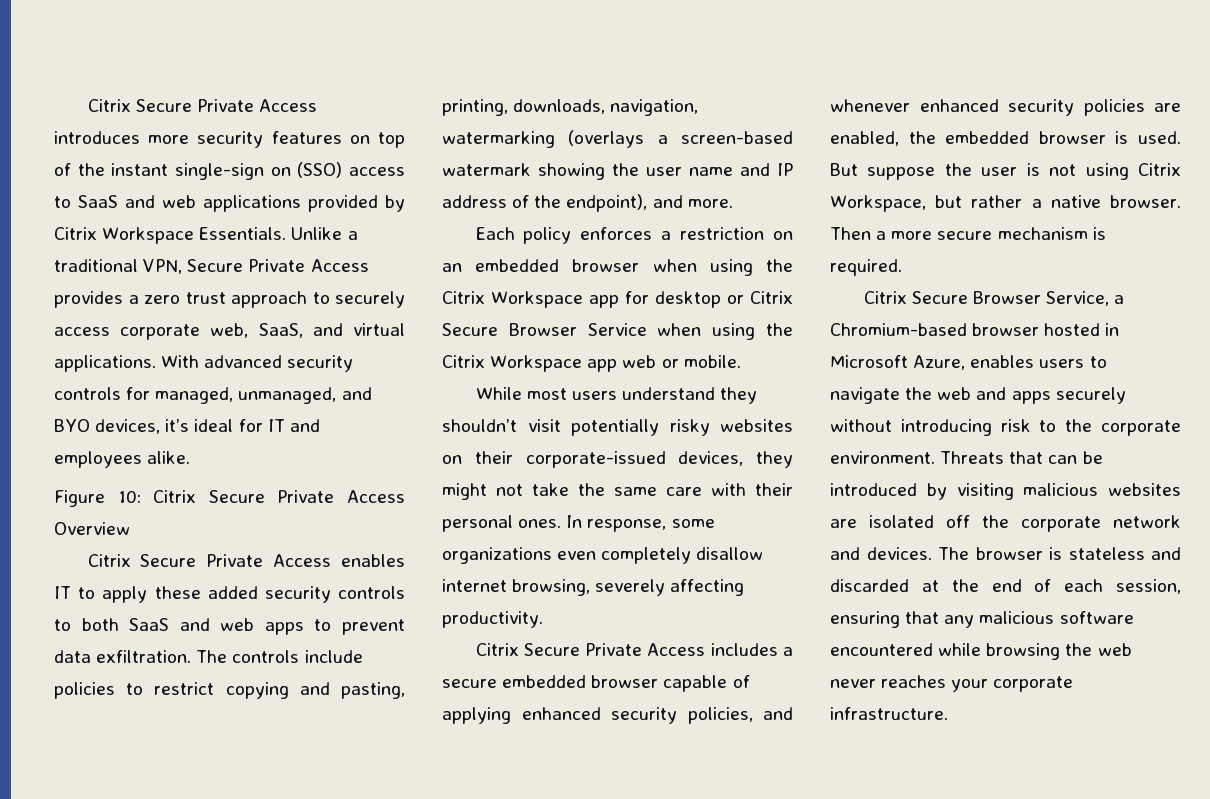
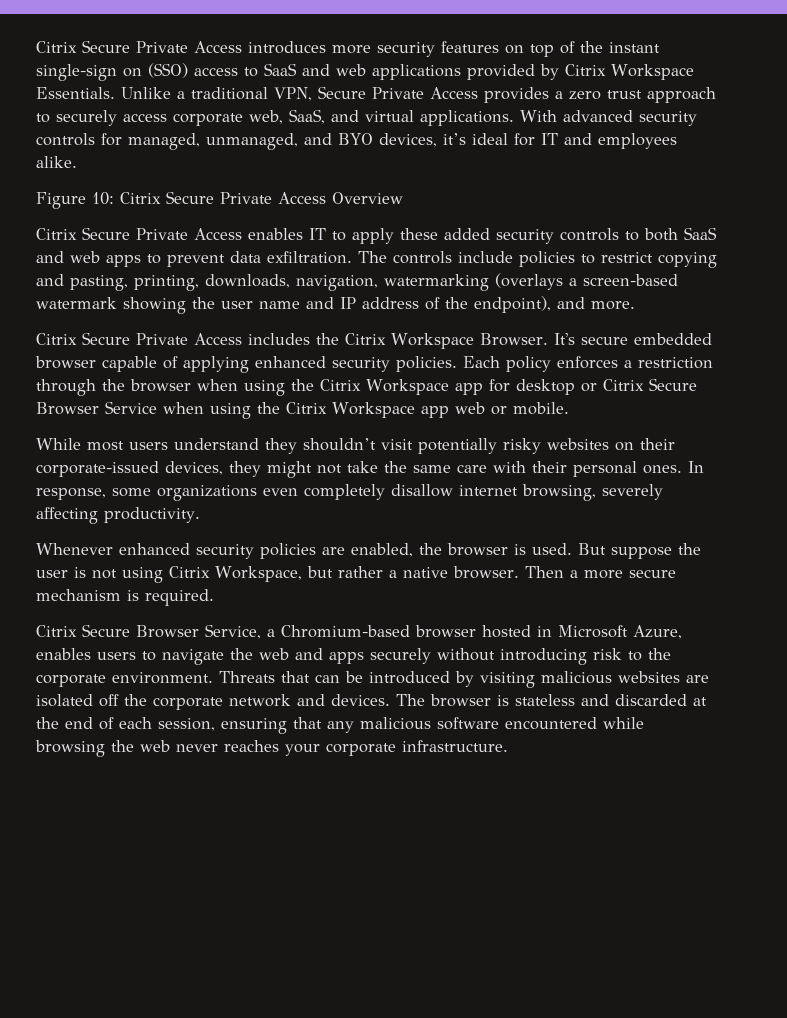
(733, 203) none -> [36,332,712,349] [35,356,457,373] Citrix Secure Private Access includes the Citrix Workspace Browser. It's secure embedded browser capable of applying enhanced security policies.
[773,231,793,240] [442,259,560,272] on an embedded -> [36,379,125,396] through the
[475,643,793,656] [442,675,750,692] [442,707,793,724] [830,99,910,112] Citrix Secure Private Access includes a secure embedded browser capable of applying enhanced security policies, and whenever -> [36,543,113,555] Whenever
[945,131,1030,144] embedded -> (442, 549) none

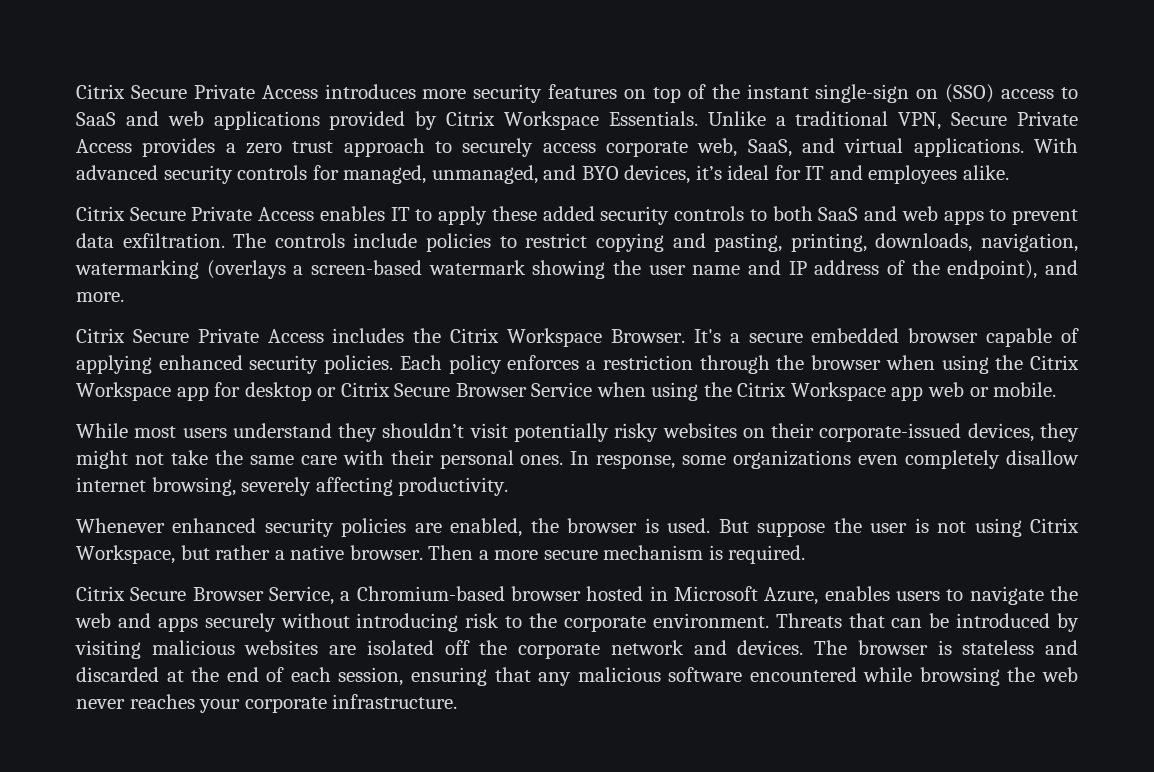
[36,191,403,209] // Figure 10: Citrix Secure Private Access Overview -> (1010, 172) none
(575, 339) none -> [729,333,740,343] a

